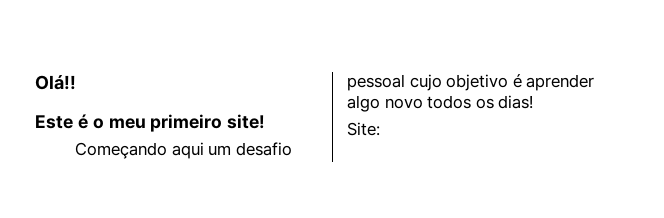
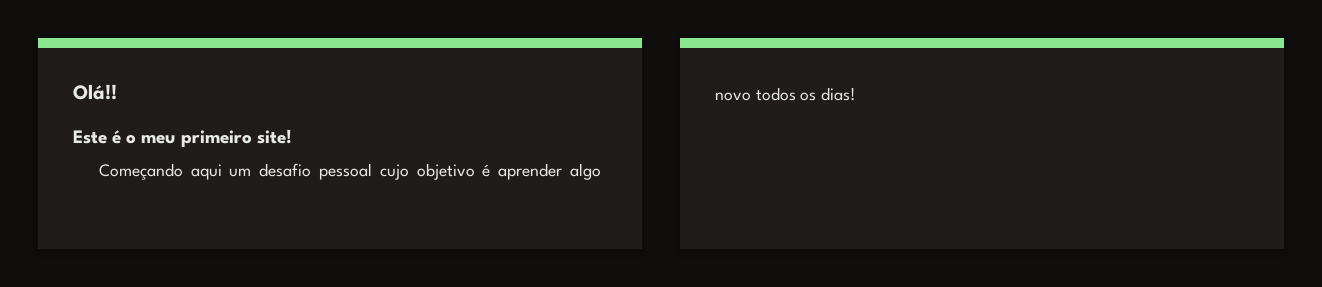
[347,122,380,136] // Site: -> (856, 94) none

